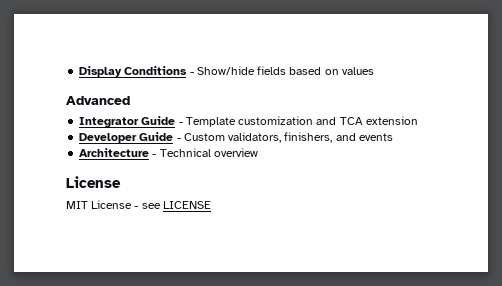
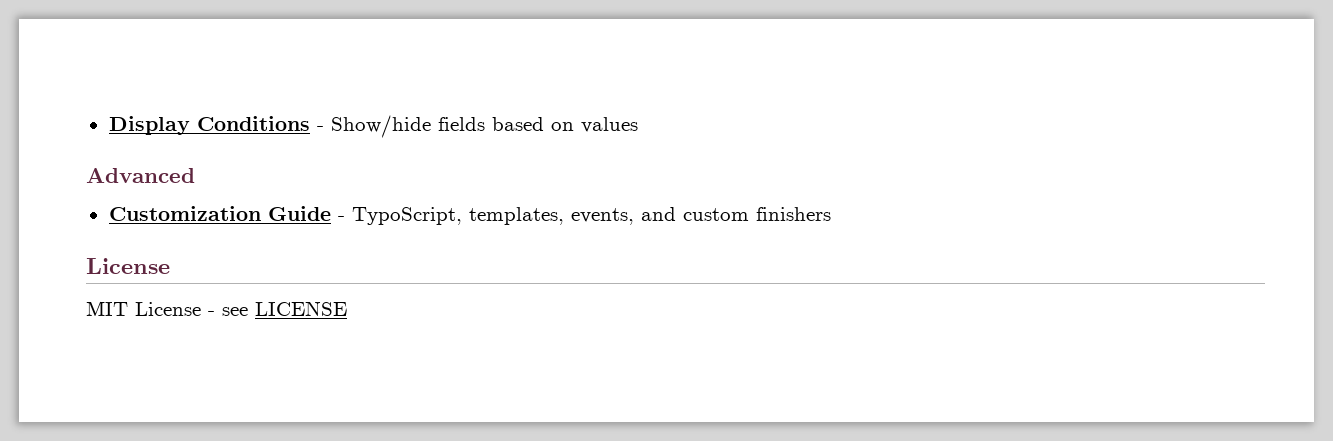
[79,116,418,128] [79,132,393,143] [79,148,258,157] Integrator Guide - Template customization and TCA extension // Developer Guide - Custom validators, finishers, and events // Architecture - Technical overview -> [108,206,831,225] Customization Guide - TypoScript, templates, events, and custom finishers

